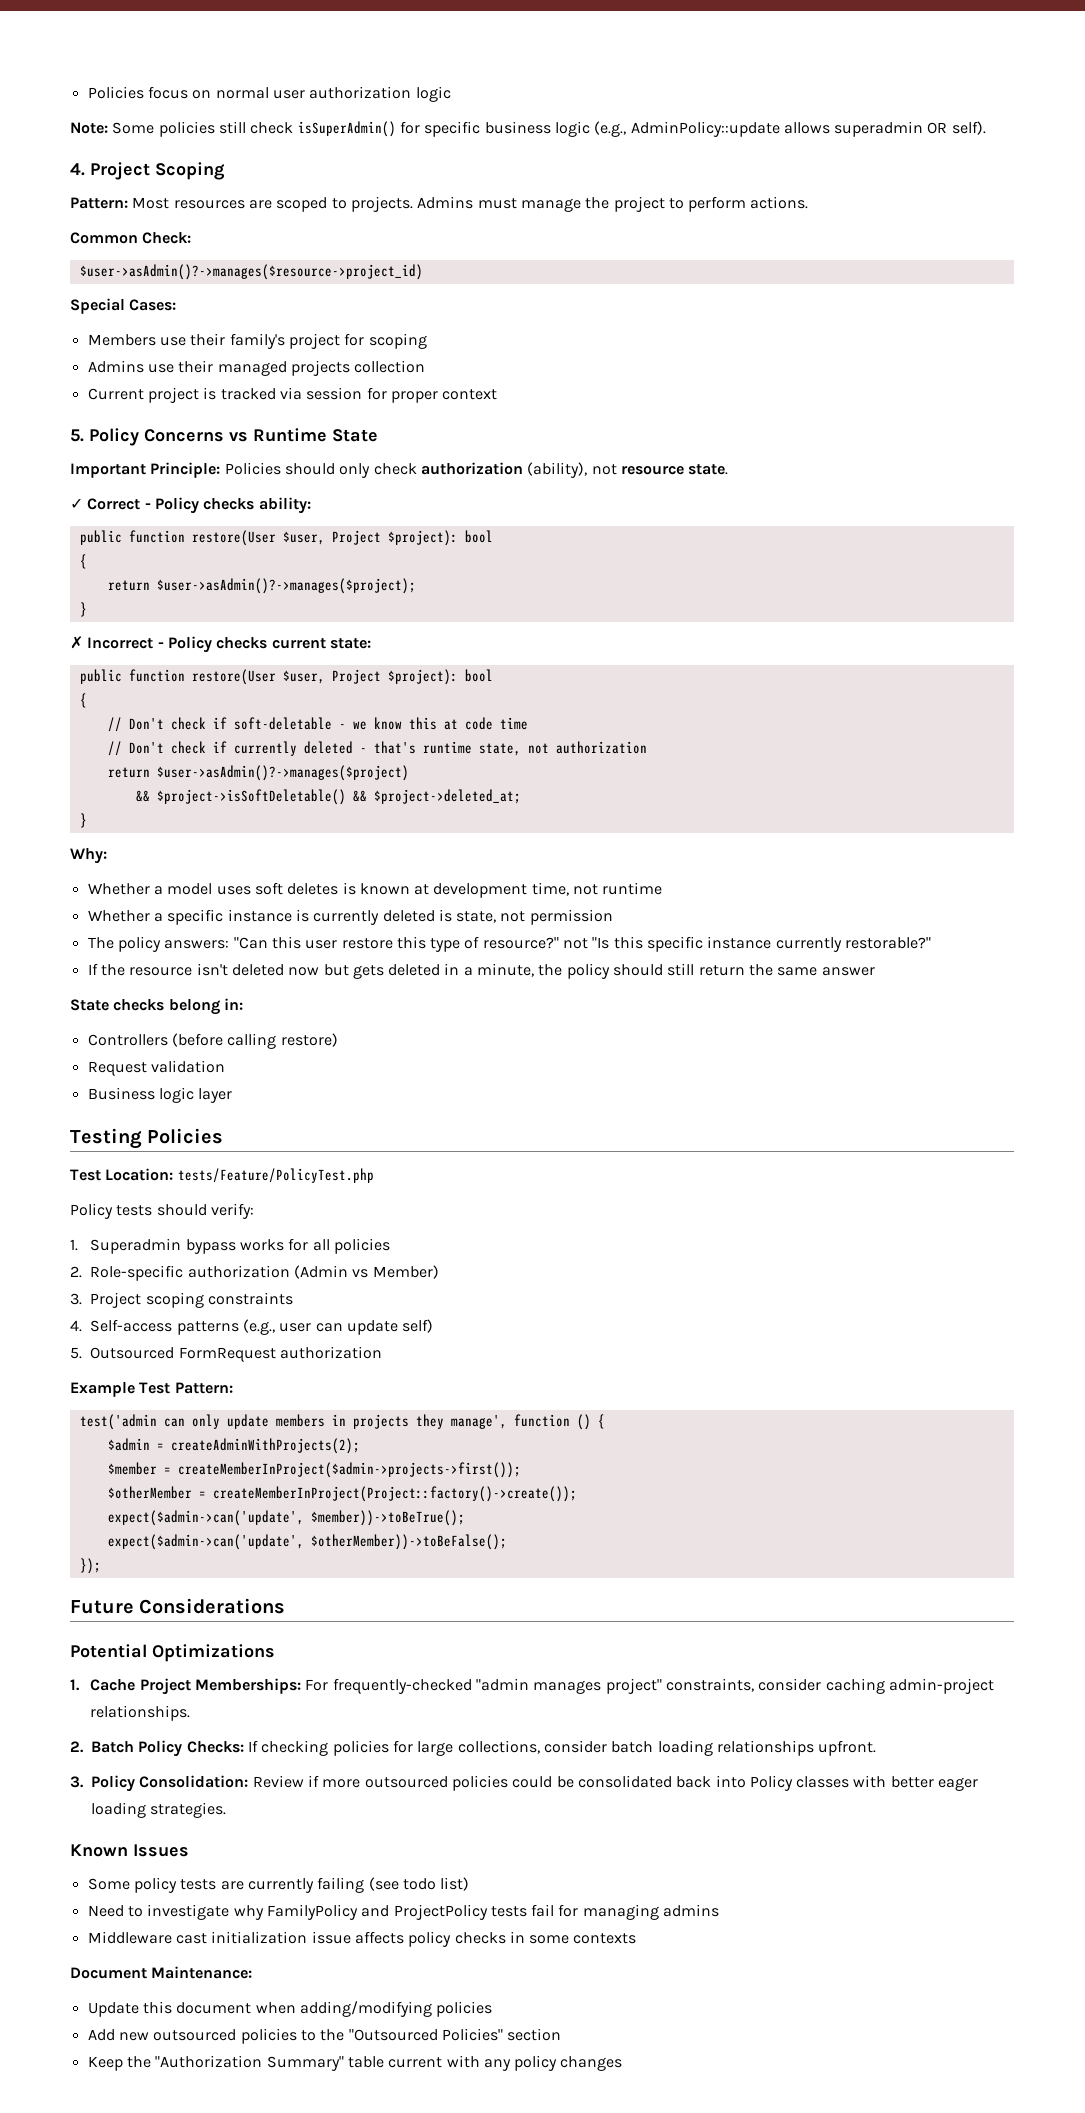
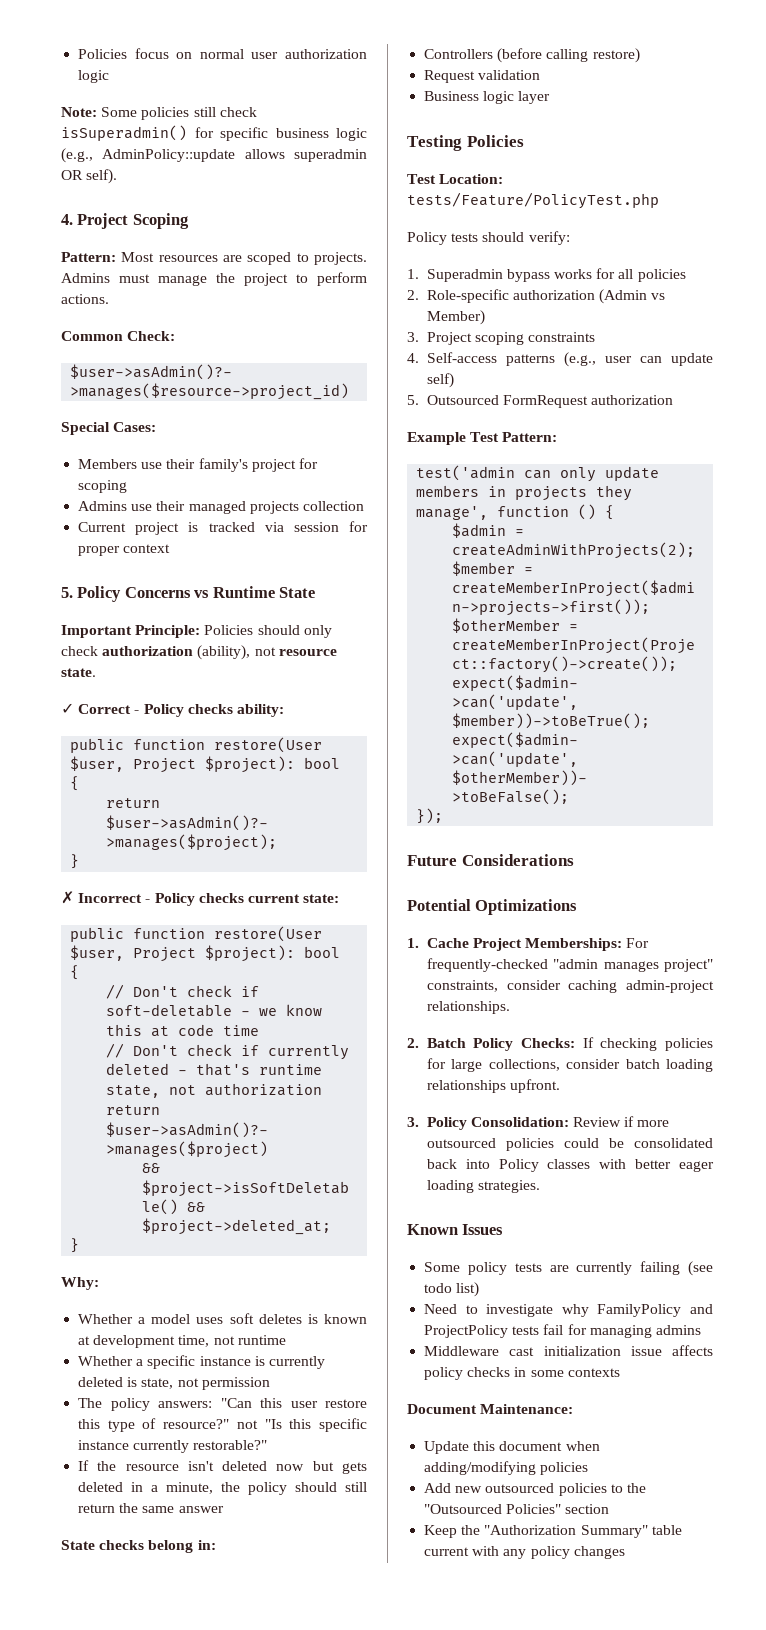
[297,121,396,137] isSuperAdmin() -> [61,125,187,141] isSuperadmin()

